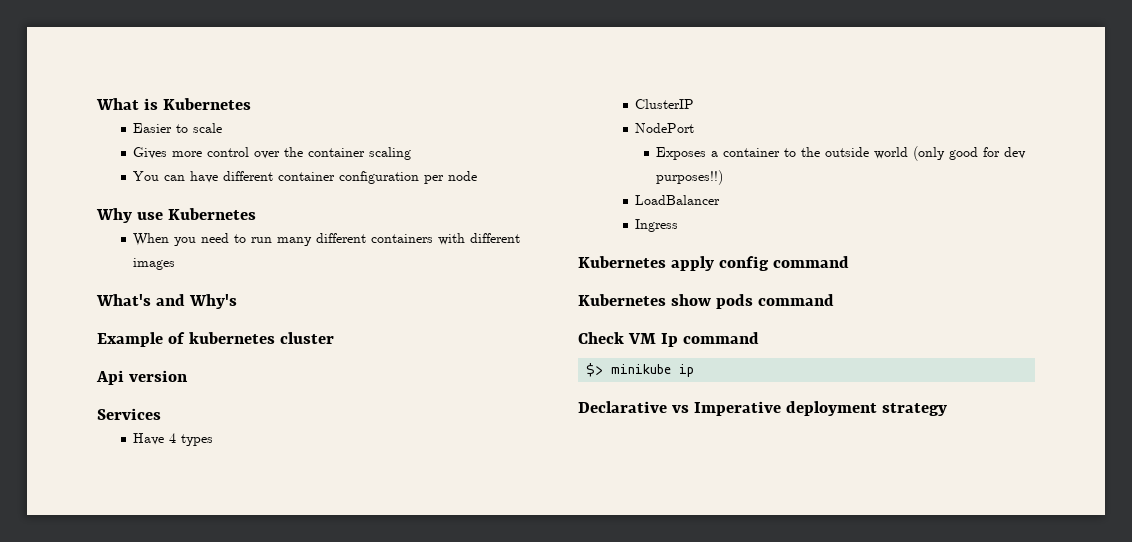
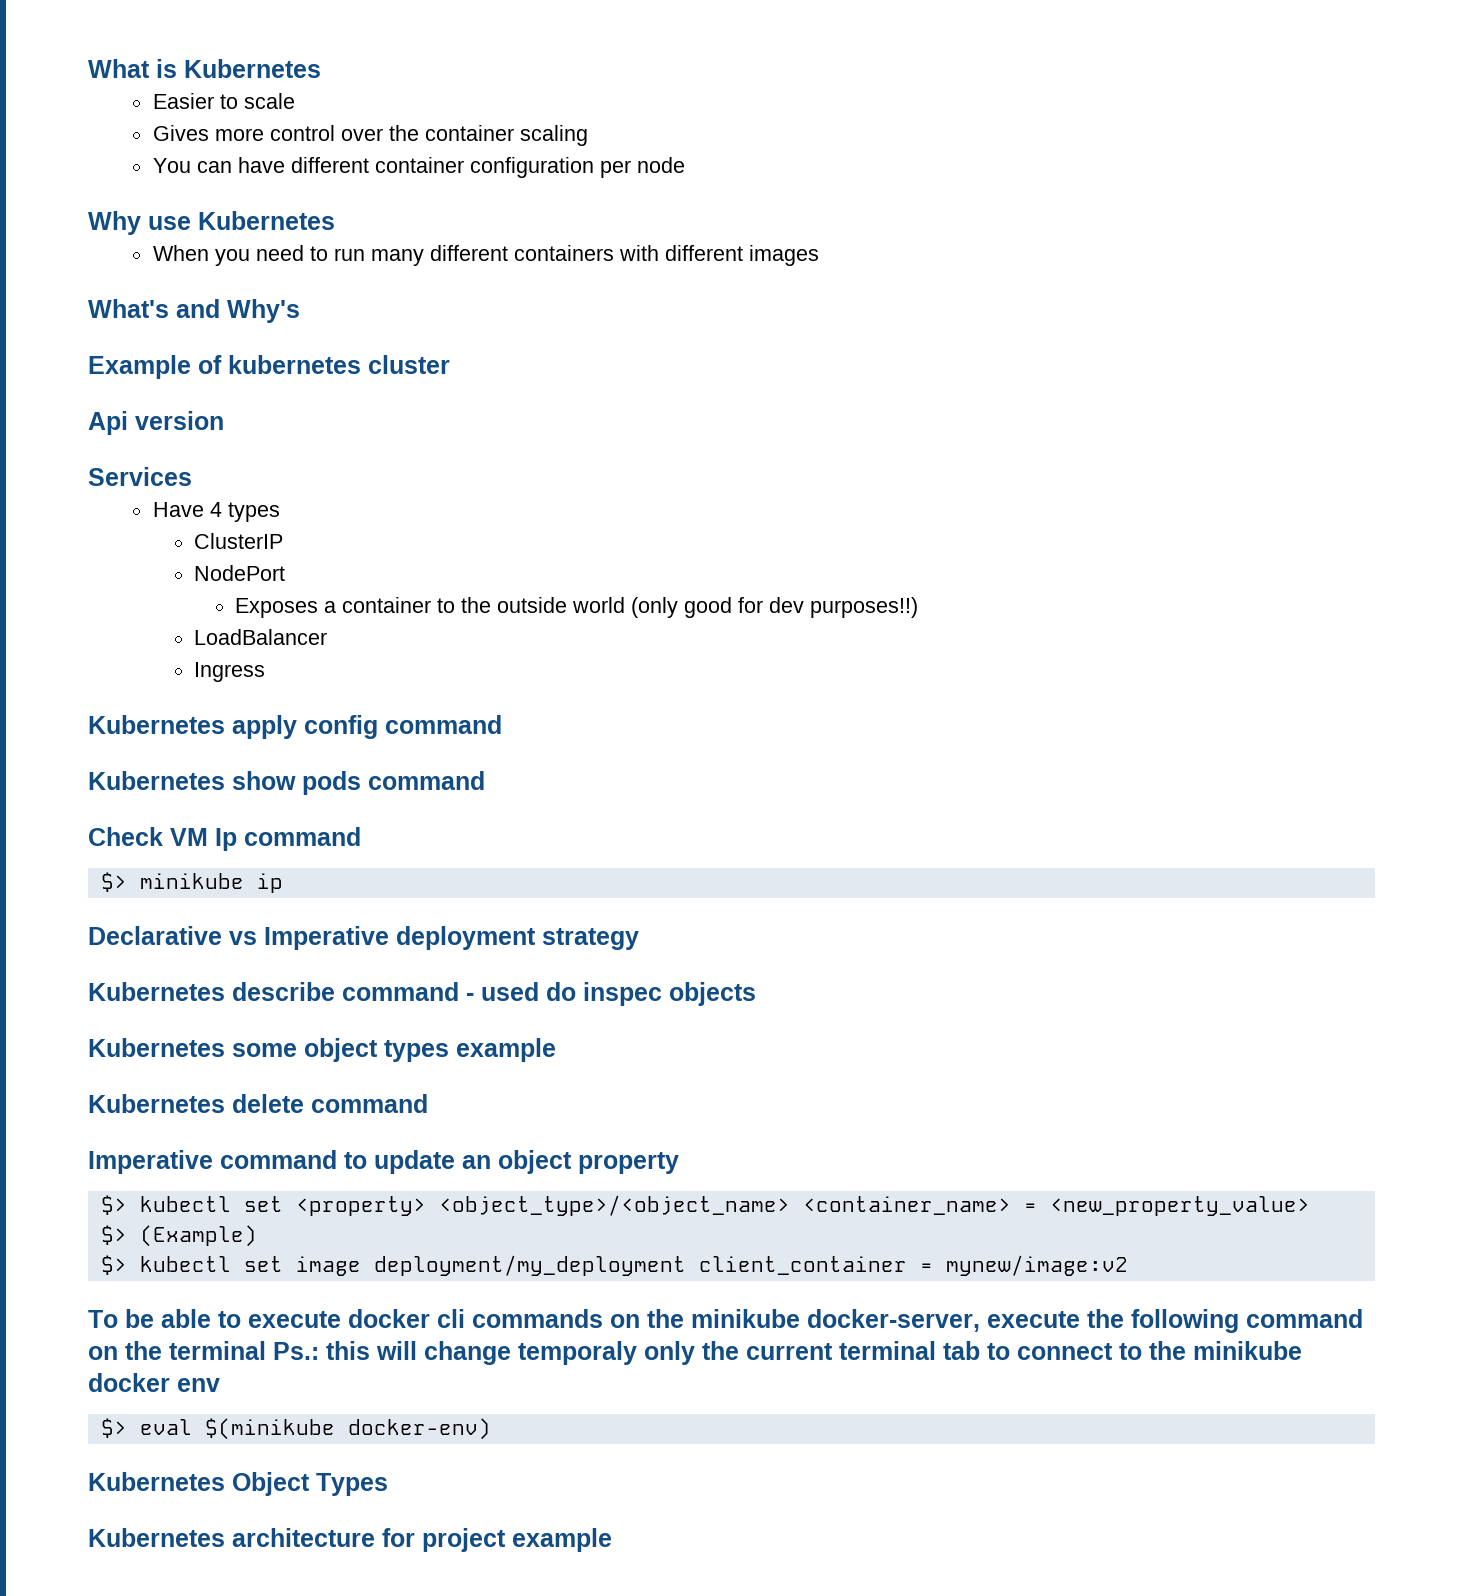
(947, 409) none -> [88,982,756,1006] [88,1038,556,1062] [88,1094,428,1113] [88,1150,679,1174] [100,1195,1310,1216] [100,1225,257,1247] [100,1255,1128,1276] [88,1309,1363,1333] [88,1341,1302,1365] [88,1373,220,1392] [100,1418,491,1440] [88,1472,388,1496] [88,1528,612,1552] // Kubernetes describe command - used do inspec objects // Kubernetes some object types example // Kubernetes delete command // Imperative command to update an object property // $> kubectl set <property> <object_type>/<object_name> <container_name> = <new_property_value> // $> (Example) // $> kubectl set image deployment/my_deployment client_container = mynew/image:v2 // To be able to execute docker cli commands on the minikube docker-server, execute the following command on the terminal Ps.: this will change temporaly only the current terminal tab to connect to the minikube docker env // $> eval $(minikube docker-env) // Kubernetes Object Types // Kubernetes architecture for project example

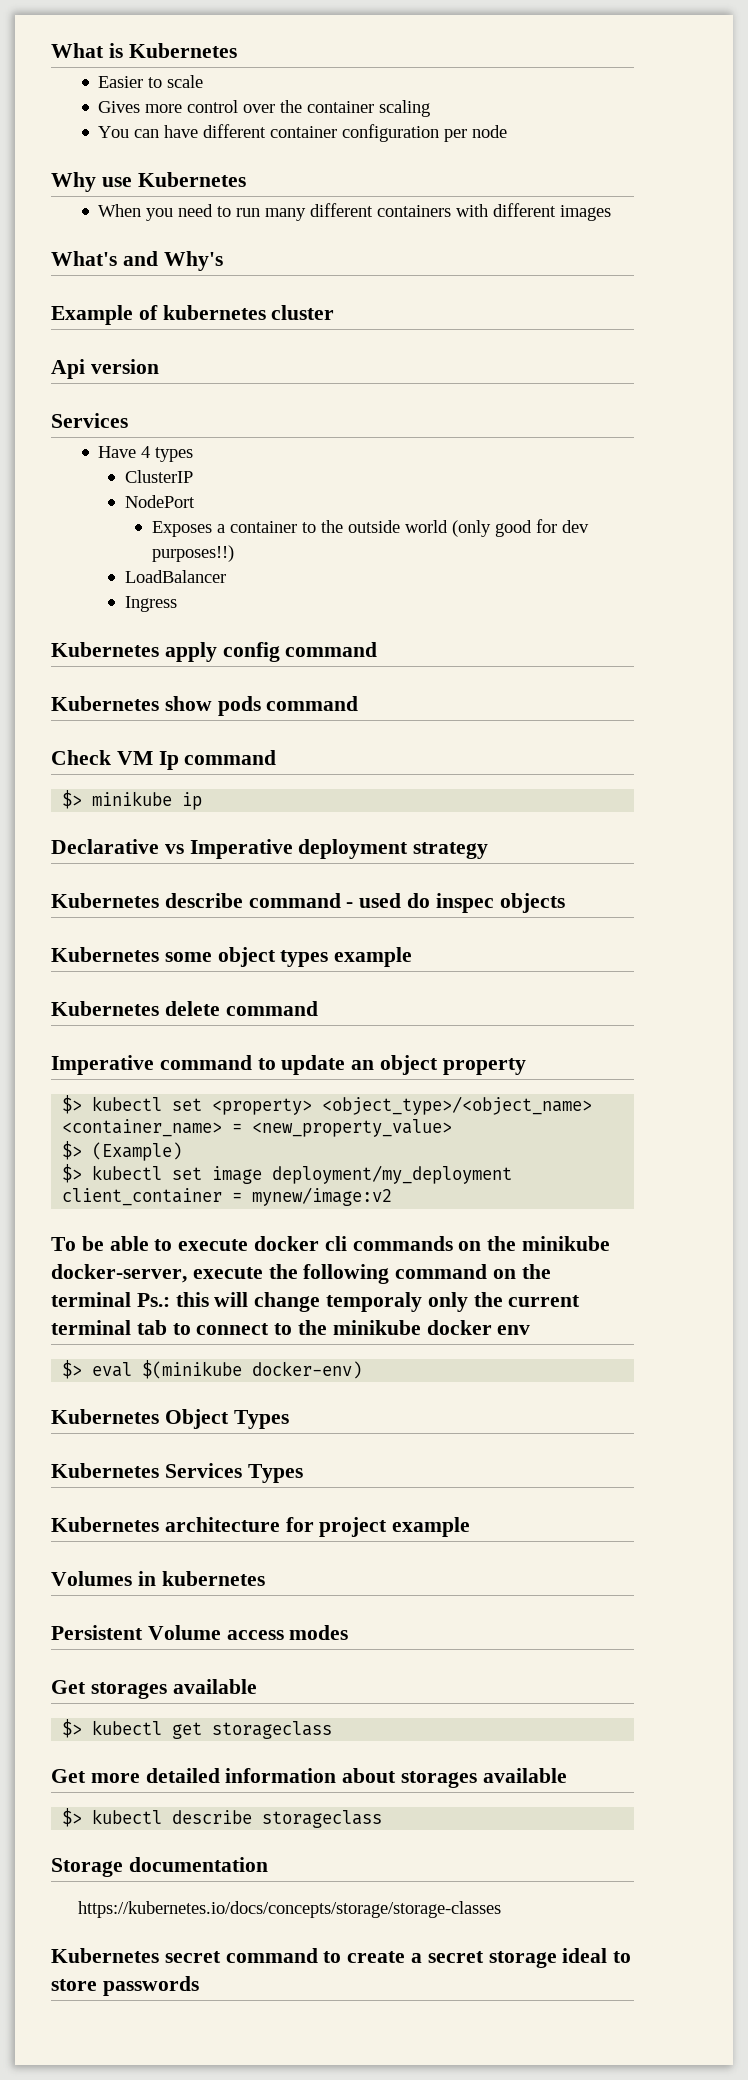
(388, 1484) none -> [51,1463,303,1483] // Kubernetes Services Types
(612, 1540) none -> [51,1571,265,1586] [51,1625,349,1640] [51,1679,257,1699] [62,1719,333,1739] [51,1768,567,1788] [62,1808,383,1828] [51,1857,268,1877] [77,1901,501,1918] [51,1948,632,1968] [51,1976,199,1996] // Volumes in kubernetes // Persistent Volume access modes // Get storages available // $> kubectl get storageclass // Get more detailed information about storages available // $> kubectl describe storageclass // Storage documentation // https://kubernetes.io/docs/concepts/storage/storage-classes // Kubernetes secret command to create a secret storage ideal to store passwords

